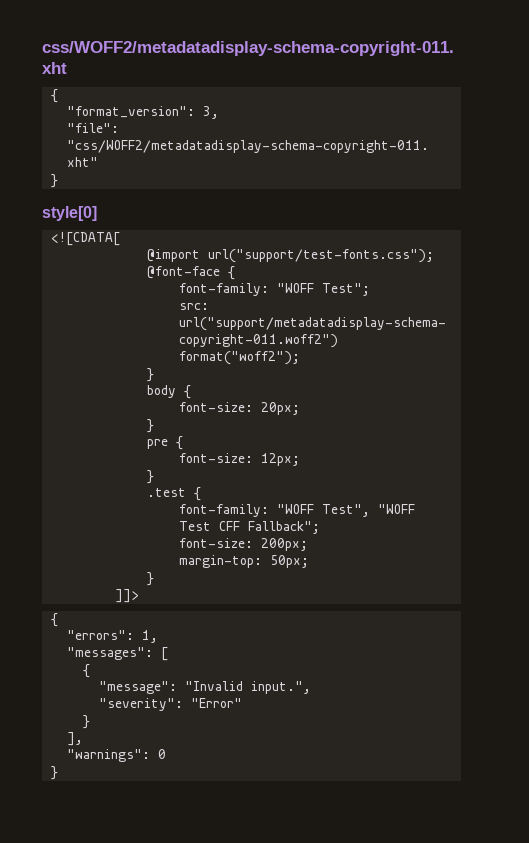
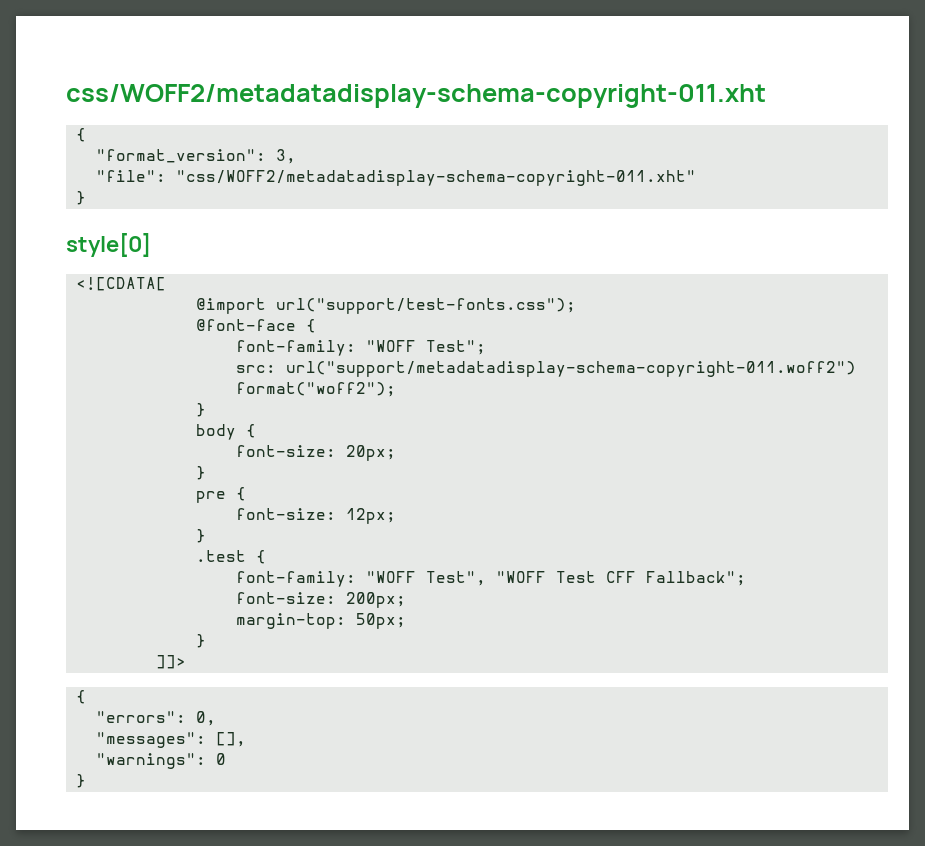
[141,630,158,643] 1, -> [196,711,217,726] 0,
[160,647,168,661] [82,664,90,678] [98,681,311,694] [98,698,242,711] [82,715,90,729] [66,732,83,746] [ // { // "message": "Invalid input.", // "severity": "Error" // } // ], -> [216,732,247,747] [],

